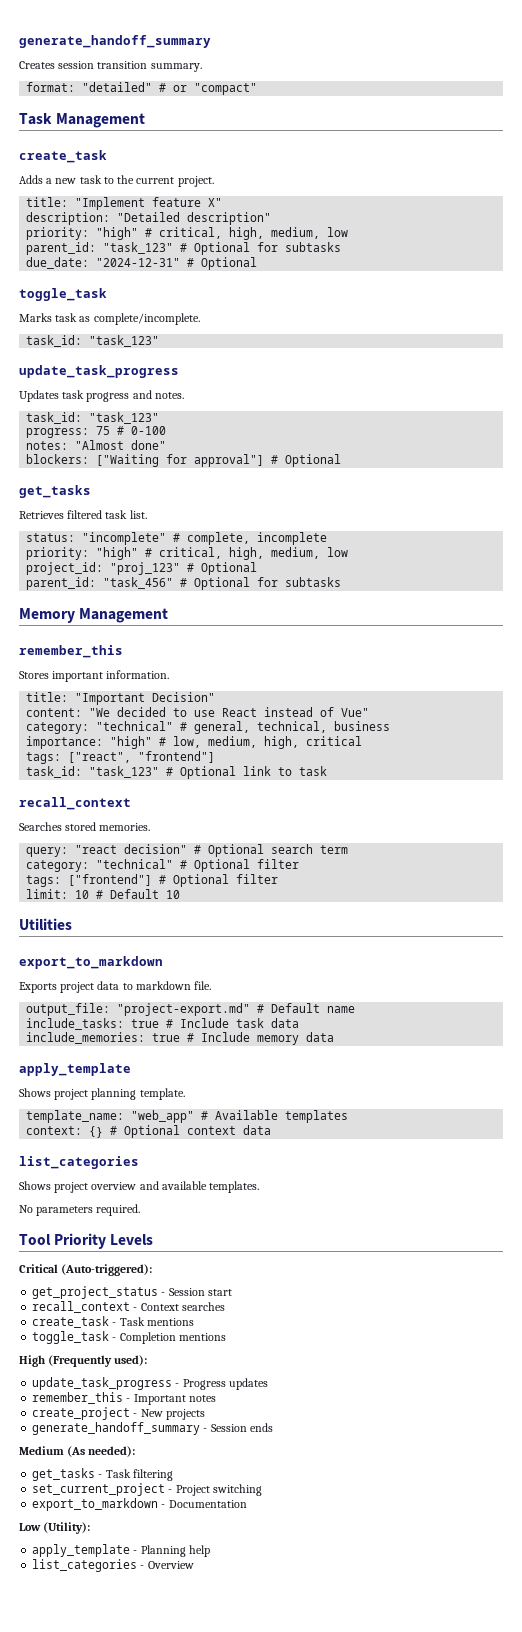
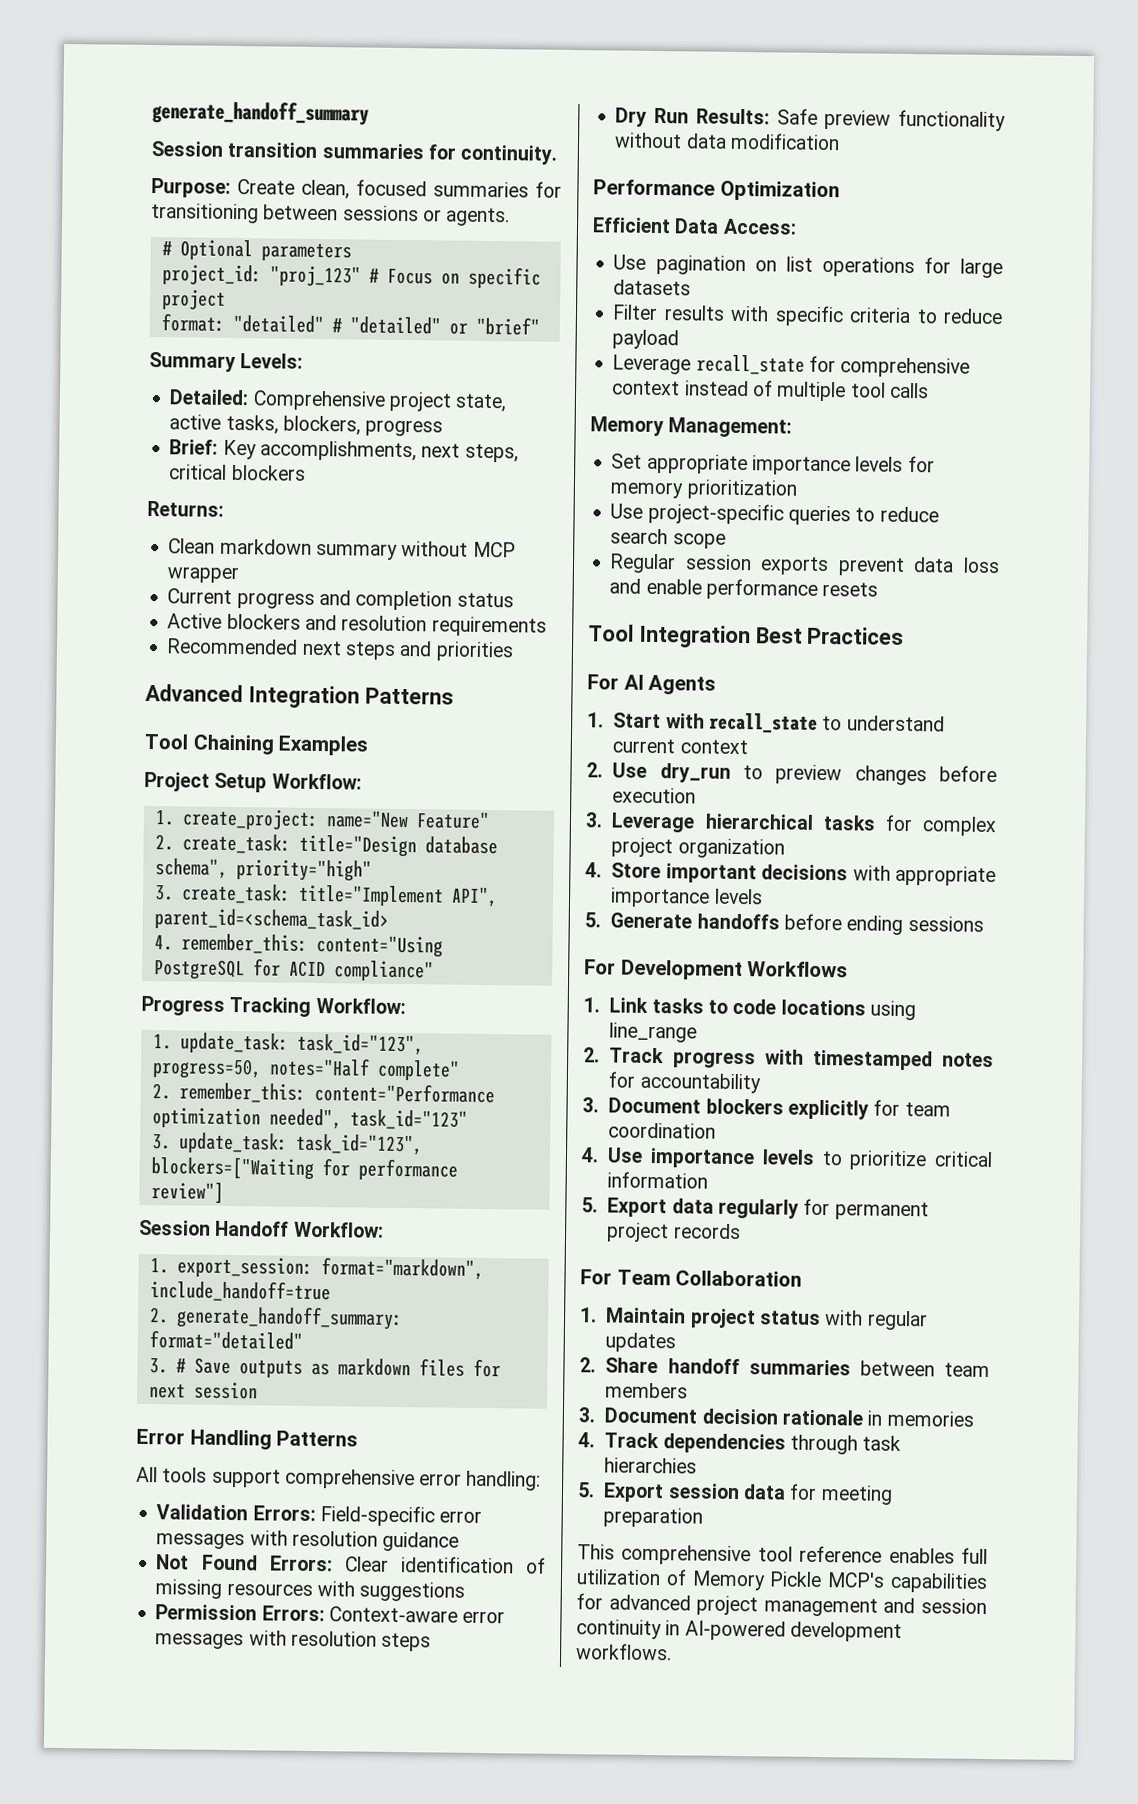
[19,61,202,72] [26,82,258,95] [19,113,146,128] [19,150,107,163] [19,175,214,187] [26,197,223,210] [26,212,272,225] [26,227,349,240] [26,242,342,255] [26,257,258,270] [19,288,107,301] [19,313,200,325] [26,335,160,347] [19,365,179,378] [19,390,184,402] [26,412,160,424] [26,426,167,438] [26,440,167,450] [26,454,342,467] [19,485,91,498] [19,510,147,519] [26,532,328,545] [26,547,349,560] [26,562,258,575] [26,577,342,590] [19,608,169,623] [19,645,123,658] [19,670,170,682] [26,692,216,705] [26,707,370,717] [26,721,391,734] [26,736,363,749] [26,751,216,764] [26,766,328,779] [19,797,131,810] [19,822,151,831] [26,844,349,857] [26,859,300,872] [26,874,279,887] [26,889,181,899] [19,918,72,930] [19,956,163,969] [19,981,212,993] [26,1003,356,1016] [26,1018,300,1030] [26,1032,335,1045] [19,1063,131,1076] [19,1088,185,1100] [26,1110,349,1123] [26,1125,272,1138] [19,1156,139,1169] [19,1181,260,1193] [19,1204,141,1216] [19,1233,154,1249] [19,1264,153,1276] [32,1286,232,1299] [32,1301,225,1313] [32,1316,194,1328] [32,1331,226,1344] [19,1355,148,1367] [32,1377,268,1390] [32,1392,216,1405] [32,1407,205,1420] [32,1422,273,1435] [19,1446,136,1457] [32,1468,173,1481] [32,1483,262,1496] [32,1498,247,1511] [19,1522,91,1534] [32,1544,210,1557] [32,1559,194,1572] Creates session transition summary. // format: "detailed" # or "compact" // Task Management // create_task // Adds a new task to the current project. // title: "Implement feature X" // description: "Detailed description" // priority: "high" # critical, high, medium, low // parent_id: "task_123" # Optional for subtasks // due_date: "2024-12-31" # Optional // toggle_task // Marks task as complete/incomplete. // task_id: "task_123" // update_task_progress // Updates task progress and notes. // task_id: "task_123" // progress: 75 # 0-100 // notes: "Almost done" // blockers: ["Waiting for approval"] # Optional // get_tasks // Retrieves filtered task list. // status: "incomplete" # complete, incomplete // priority: "high" # critical, high, medium, low // project_id: "proj_123" # Optional // parent_id: "task_456" # Optional for subtasks // Memory Management // remember_this // Stores important information. // title: "Important Decision" // content: "We decided to use React instead of Vue" // category: "technical" # general, technical, business // importance: "high" # low, medium, high, critical // tags: ["react", "frontend"] // task_id: "task_123" # Optional link to task // recall_context // Searches stored memories. // query: "react decision" # Optional search term // category: "technical" # Optional filter // tags: ["frontend"] # Optional filter // limit: 10 # Default 10 // Utilities // export_to_markdown // Exports project data to markdown file. // output_file: "project-export.md" # Default name // include_tasks: true # Include task data // include_memories: true # Include memory data // apply_template // Shows project planning template. // template_name: "web_app" # Available templates // context: {} # Optional context data // list_categories // Shows project overview and available templates. // No parameters required. // Tool Priority Levels // Critical (Auto-triggered): // get_project_status - Session start // recall_context - Context searches // create_task - Task mentions // toggle_task - Completion mentions // High (Frequently used): // update_task_progress - Progress updates // remember_this - Important notes // create_project - New projects // generate_handoff_summary - Session ends // Medium (As needed): // get_tasks - Task filtering // set_current_project - Project switching // export_to_markdown - Documentation // Low (Utility): // apply_template - Planning help // list_categories - Overview -> [151,140,558,165] [151,177,562,200] [151,202,511,227] [161,239,352,262] [161,264,541,289] [161,289,226,310] [160,313,540,336] [149,351,304,373] [169,389,508,413] [169,414,444,437] [169,439,519,463] [168,464,306,481] [147,500,224,517] [168,538,516,560] [167,566,240,584] [167,588,514,611] [167,613,547,637] [166,638,514,662] [145,683,454,709] [144,733,369,756] [144,771,362,793] [154,808,490,831] [154,833,498,858] [154,858,372,882] [153,883,498,908] [153,908,389,931] [153,933,443,958] [153,958,434,982] [141,995,406,1017] [152,1032,424,1056] [151,1057,460,1081] [151,1082,495,1104] [151,1107,468,1130] [151,1132,423,1156] [150,1156,458,1181] [150,1181,224,1204] [139,1219,384,1238] [149,1256,484,1281] [149,1280,331,1303] [148,1305,403,1331] [148,1330,303,1350] [148,1357,501,1378] [148,1381,258,1400] [136,1428,359,1450] [136,1466,542,1491] [156,1504,483,1527] [156,1530,460,1552] [156,1554,546,1574] [155,1579,466,1602] [155,1604,506,1624] [155,1630,432,1652] [615,107,1006,132] [614,132,840,151] [593,179,840,202] [592,217,797,235] [613,254,1003,279] [613,279,692,296] [612,304,1003,327] [612,329,680,350] [612,354,971,378] [612,380,929,402] [590,416,793,438] [611,453,935,476] [610,479,798,500] [610,502,939,526] [610,528,726,549] [609,553,1000,576] [609,578,879,600] [588,624,905,649] [587,674,717,695] [587,712,945,734] [612,738,748,755] [586,762,997,786] [612,787,697,804] [585,812,997,837] [611,837,785,859] [585,862,996,887] [610,887,763,908] [584,912,984,935] [584,959,849,981] [583,997,916,1021] [609,1022,698,1043] [583,1047,994,1071] [608,1071,761,1094] [582,1097,951,1120] [608,1122,717,1139] [581,1147,993,1171] [607,1171,709,1189] [581,1197,929,1221] [606,1222,741,1243] [580,1269,803,1287] [580,1307,928,1331] [605,1332,677,1353] [579,1357,990,1378] [605,1382,689,1399] [578,1407,974,1427] [578,1432,902,1455] [604,1457,698,1474] [577,1482,893,1505] [603,1507,704,1528] [577,1544,988,1566] [576,1569,988,1594] [576,1593,987,1617] [576,1619,902,1642] [576,1643,672,1661] Session transition summaries for continuity. // Purpose: Create clean, focused summaries for transitioning between sessions or agents. // # Optional parameters // project_id: "proj_123" # Focus on specific project // format: "detailed" # "detailed" or "brief" // Summary Levels: // Detailed: Comprehensive project state, active tasks, blockers, progress // Brief: Key accomplishments, next steps, critical blockers // Returns: // Clean markdown summary without MCP wrapper // Current progress and completion status // Active blockers and resolution requirements // Recommended next steps and priorities // Advanced Integration Patterns // Tool Chaining Examples // Project Setup Workflow: // 1. create_project: name="New Feature" // 2. create_task: title="Design database schema", priority="high" // 3. create_task: title="Implement API", parent_id=<schema_task_id> // 4. remember_this: content="Using PostgreSQL for ACID compliance" // Progress Tracking Workflow: // 1. update_task: task_id="123", progress=50, notes="Half complete" // 2. remember_this: content="Performance optimization needed", task_id="123" // 3. update_task: task_id="123", blockers=["Waiting for performance review"] // Session Handoff Workflow: // 1. export_session: format="markdown", include_handoff=true // 2. generate_handoff_summary: format="detailed" // 3. # Save outputs as markdown files for next session // Error Handling Patterns // All tools support comprehensive error handling: // Validation Errors: Field-specific error messages with resolution guidance // Not Found Errors: Clear identification of missing resources with suggestions // Permission Errors: Context-aware error messages with resolution steps // Dry Run Results: Safe preview functionality without data modification // Performance Optimization // Efficient Data Access: // Use pagination on list operations for large datasets // Filter results with specific criteria to reduce payload // Leverage recall_state for comprehensive context instead of multiple tool calls // Memory Management: // Set appropriate importance levels for memory prioritization // Use project-specific queries to reduce search scope // Regular session exports prevent data loss and enable performance resets // Tool Integration Best Practices // For AI Agents // 1. Start with recall_state to understand current context // 2. Use dry_run to preview changes before execution // 3. Leverage hierarchical tasks for complex project organization // 4. Store important decisions with appropriate importance levels // 5. Generate handoffs before ending sessions // For Development Workflows // 1. Link tasks to code locations using line_range // 2. Track progress with timestamped notes for accountability // 3. Document blockers explicitly for team coordination // 4. Use importance levels to prioritize critical information // 5. Export data regularly for permanent project records // For Team Collaboration // 1. Maintain project status with regular updates // 2. Share handoff summaries between team members // 3. Document decision rationale in memories // 4. Track dependencies through task hierarchies // 5. Export session data for meeting preparation // This comprehensive tool reference enables full utilization of Memory Pickle MCP's capabilities for advanced project management and session continuity in AI-powered development workflows.

